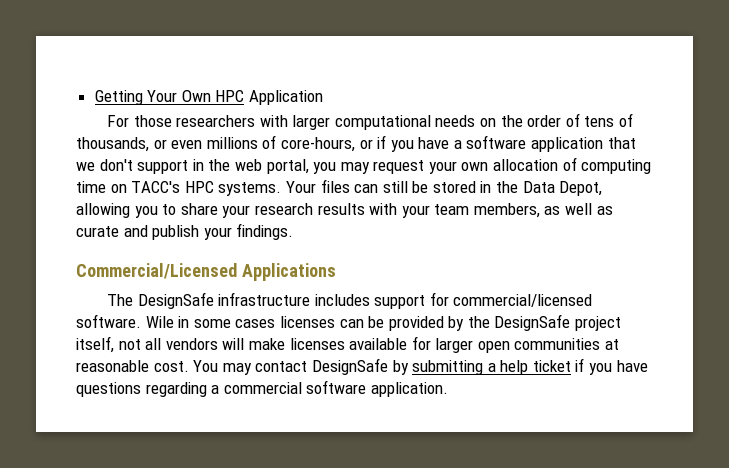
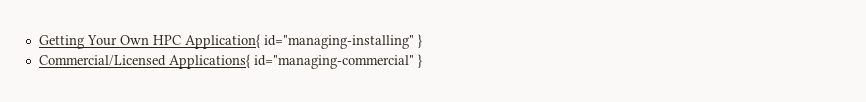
[249,90,324,105] [106,113,633,130] [76,135,636,152] [76,157,652,174] [76,179,603,196] [76,203,613,218] [76,223,294,240] [76,263,336,281] [106,292,593,309] [76,314,622,331] [76,336,620,353] [76,358,648,375] [76,380,448,397] Application // For those researchers with larger computational needs on the order of tens of thousands, or even millions of core-hours, or if you have a software application that we don't support in the web portal, you may request your own allocation of computing time on TACC's HPC systems. Your files can still be stored in the Data Depot, allowing you to share your research results with your team members, as well as curate and publish your findings. // Commercial/Licensed Applications // The DesignSafe infrastructure includes support for commercial/licensed software. Wile in some cases licenses can be provided by the DesignSafe project itself, not all vendors will make licenses available for larger open communities at reasonable cost. You may contact DesignSafe by submitting a help ticket if you have questions regarding a commercial software application. -> [184,34,422,49] [38,54,422,69] Application{ id="managing-installing" } // Commercial/Licensed Applications{ id="managing-commercial" }

